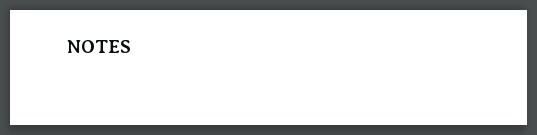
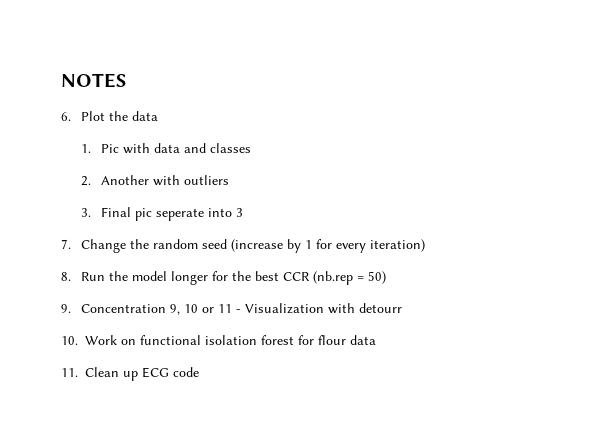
(131, 46) none -> [61,111,159,121] [81,143,252,154] [81,175,230,186] [81,207,244,221] [61,239,426,253] [61,271,387,285] [61,303,403,315] [61,335,376,345] [61,367,199,381] // 6. Plot the data // 1. Pic with data and classes // 2. Another with outliers // 3. Final pic seperate into 3 // 7. Change the random seed (increase by 1 for every iteration) // 8. Run the model longer for the best CCR (nb.rep = 50) // 9. Concentration 9, 10 or 11 - Visualization with detourr // 10. Work on functional isolation forest for flour data // 11. Clean up ECG code

